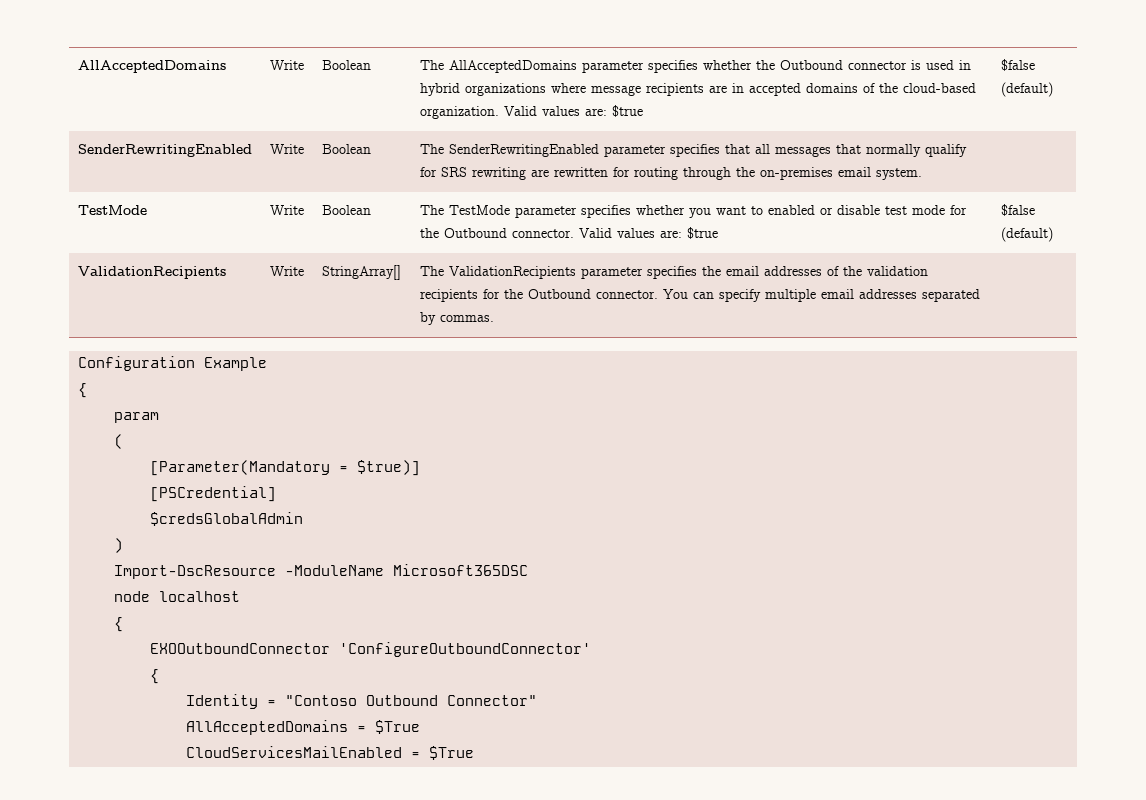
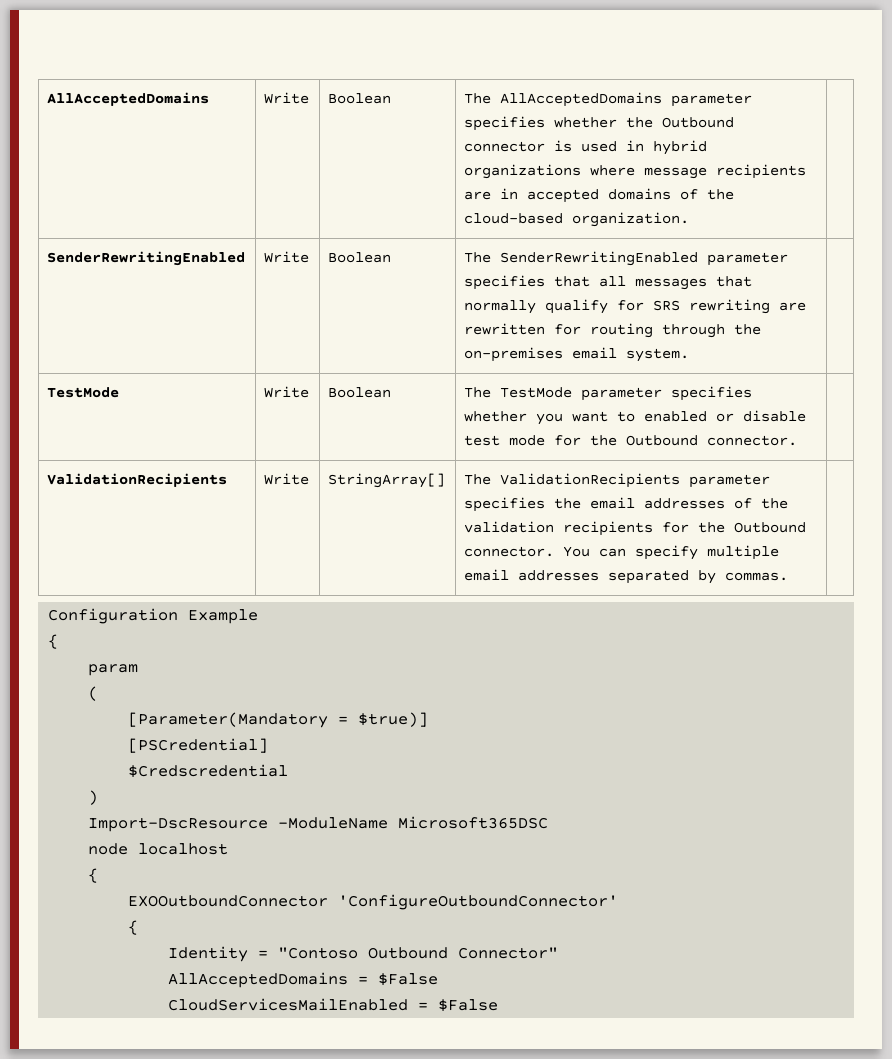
[503,105,643,117] [1000,59,1035,71] [1000,82,1053,97] Valid values are: $true | $false (default) -> (690, 219) |
[578,227,718,239] [1000,204,1035,216] [1000,227,1053,242] Valid values are: $true | $false (default) -> (798, 440) |
[150,512,303,526] $credsGlobalAdmin -> [128,764,289,778] $Credscredential
[375,720,420,734] $True -> [378,973,439,986] $False
[429,746,474,760] $True -> [438,999,499,1012] $False

